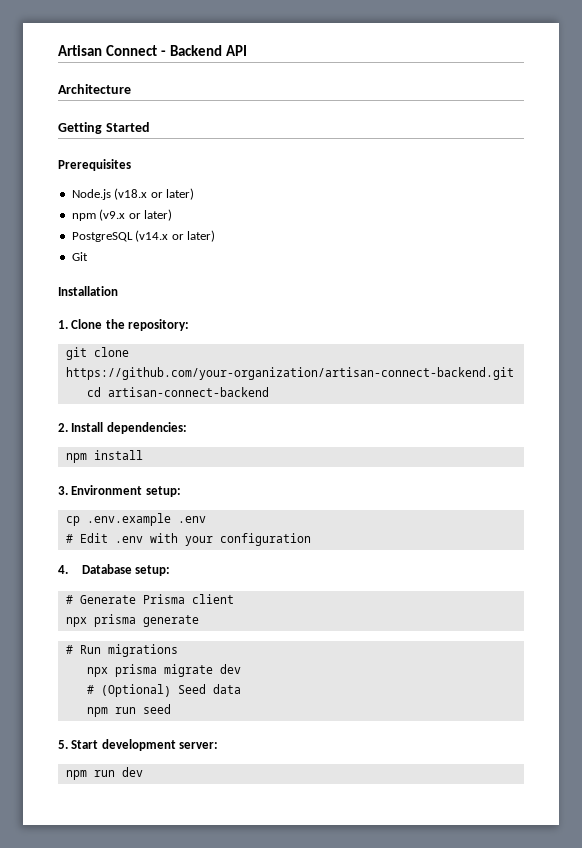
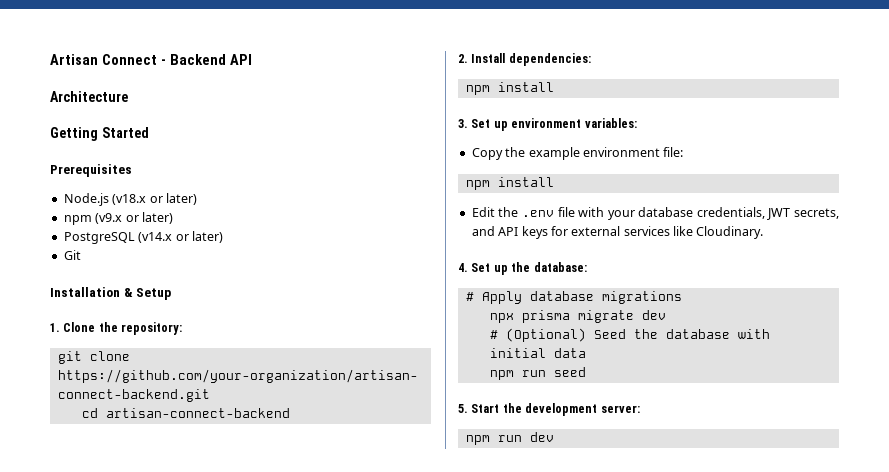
(118, 291) none -> [123,288,172,300] & Setup
[71,485,181,497] [65,513,206,526] [65,533,311,546] [58,564,170,576] [65,594,234,604] [65,614,199,627] [65,645,101,654] Environment setup: // cp .env.example .env // # Edit .env with your configuration // 4. Database setup: // # Generate Prisma client // npx prisma generate // # Run -> [471,118,637,131] [471,147,684,160] [465,177,554,190] [471,207,839,220] [471,226,764,239] [458,262,587,275] [465,291,594,304] Set up environment variables: // Copy the example environment file: // npm install // Edit the .env file with your database credentials, JWT secrets, and API keys for external services like Cloudinary. // 4. Set up the database: // # Apply database
(206, 689) none -> [633,329,770,339] [489,348,546,358] the database with initial
(99, 744) none -> [502,403,522,413] the

